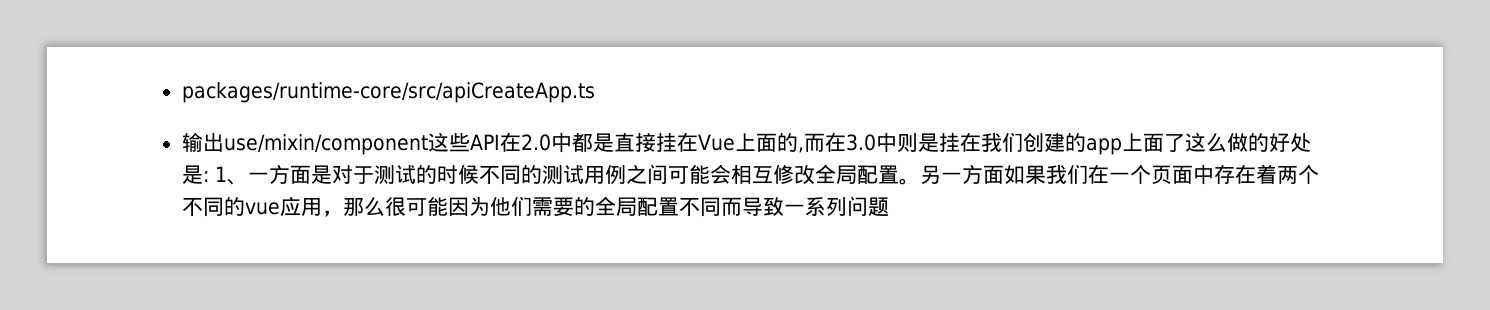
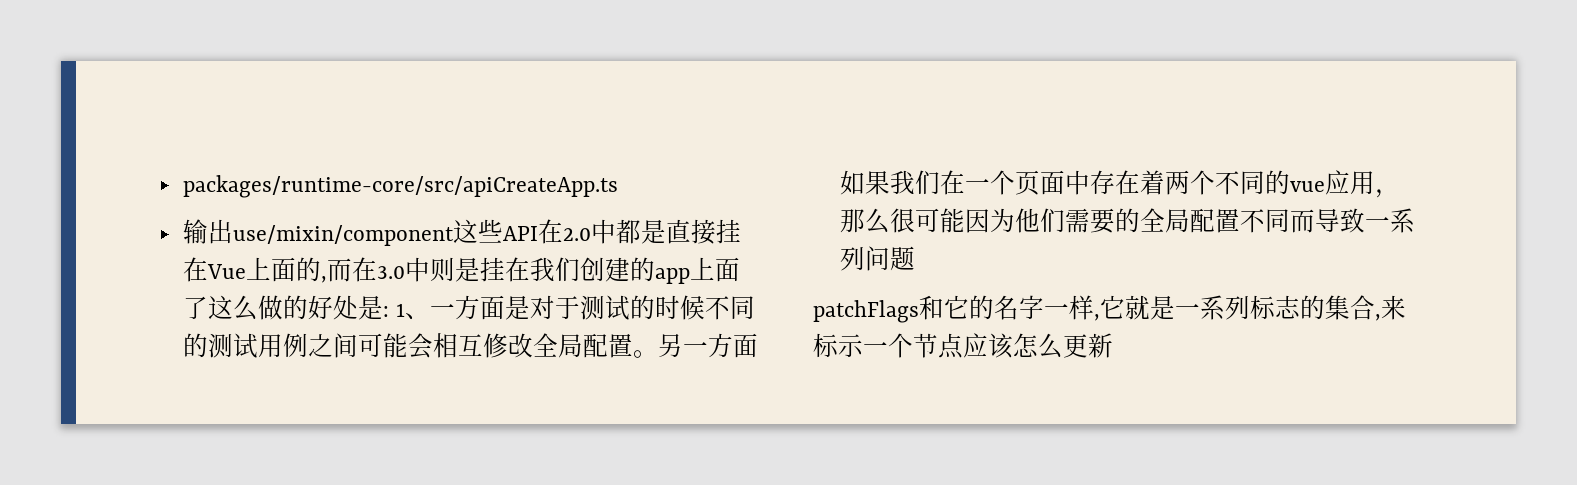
(889, 207) none -> [813,295,1406,323] [813,333,1113,359] // patchFlags和它的名字一样,它就是一系列标志的集合,来标示一个节点应该怎么更新

